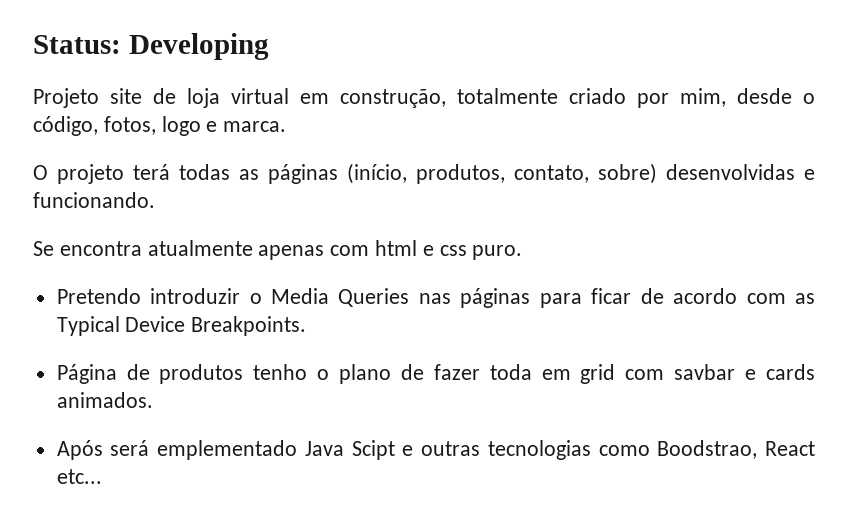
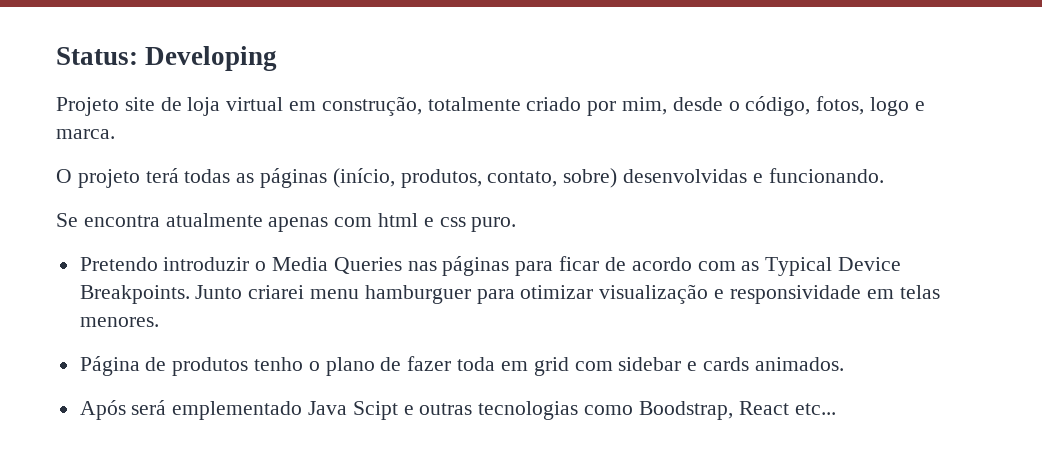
(307, 326) none -> [195,284,940,304] [79,317,159,327] Junto criarei menu hamburguer para otimizar visualização e responsividade em telas menores.
[674,364,736,380] savbar -> [618,357,682,371] sidebar
[657,440,758,459] Boodstrao, -> [638,401,733,420] Boodstrap,

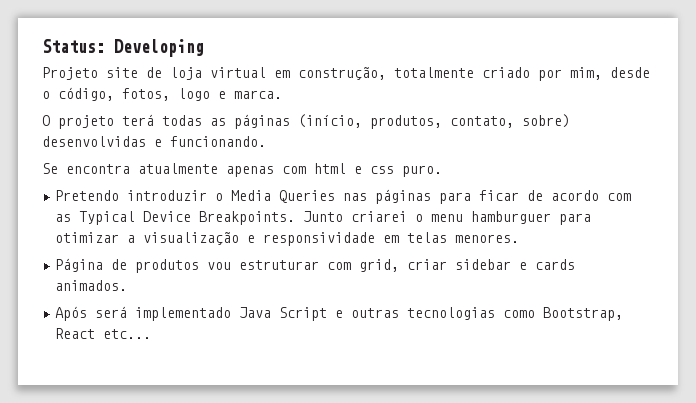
(305, 292) none -> [415,214,424,222] o
(594, 292) none -> [127,235,136,243] a
[254,356,613,376] tenho o plano de fazer toda em grid com -> [207,259,448,272] vou estruturar com grid, criar
[172,401,398,420] emplementado Java Scipt -> [135,307,328,321] implementado Java Script
[638,401,733,420] Boodstrap, -> [543,307,624,321] Bootstrap,

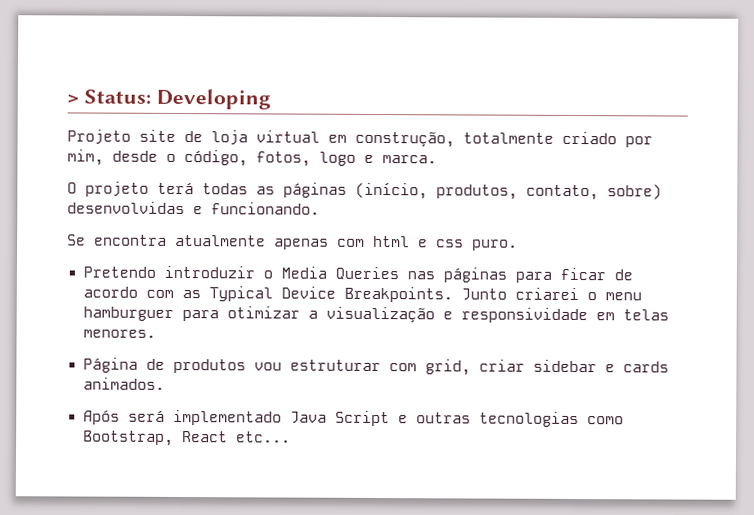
(42, 46) none -> [67,94,79,104] >

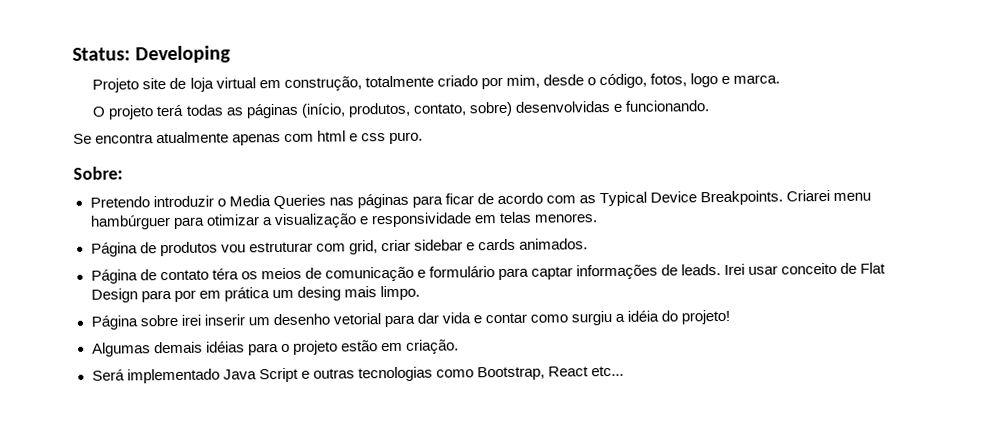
[67,94,79,104] > -> (72, 54) none
(518, 245) none -> [73,166,123,180] // Sobre:
[460,287,642,301] [82,306,174,321] Junto criarei o menu hamburguer -> [786,190,872,202] [89,215,171,230] Criarei menu hambúrguer
[82,409,165,425] Após será -> [90,262,887,284] [90,285,420,303] [90,309,731,330] [91,339,459,357] [91,369,125,381] Página de contato téra os meios de comunicação e formulário para captar informações de leads. Irei usar conceito de Flat Design para por em prática um desing mais limpo. // Página sobre irei inserir um desenho vetorial para dar vida e contar como surgiu a idéia do projeto! // Algumas demais idéias para o projeto estão em criação. // Será

